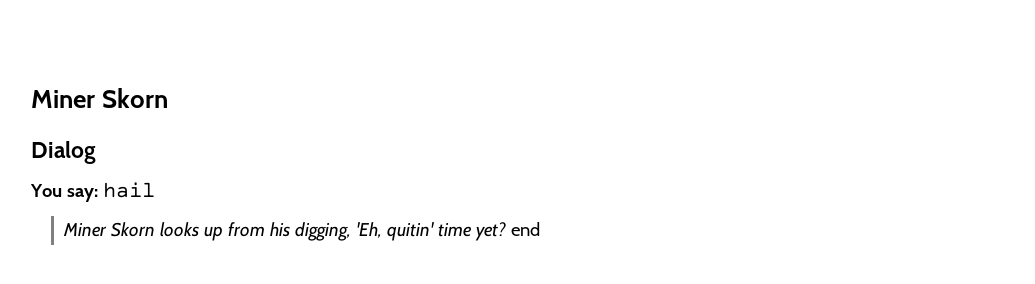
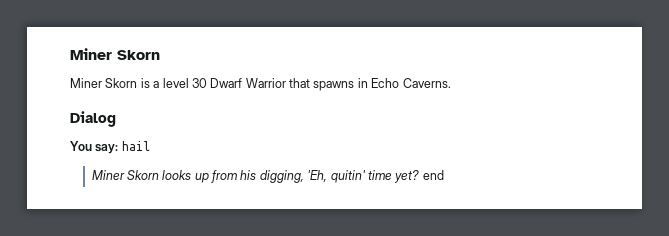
[31,88,169,108] Miner Skorn -> [70,48,160,60] [70,78,451,91] Miner Skorn // Miner Skorn is a level 30 Dwarf Warrior that spawns in Echo Caverns.

